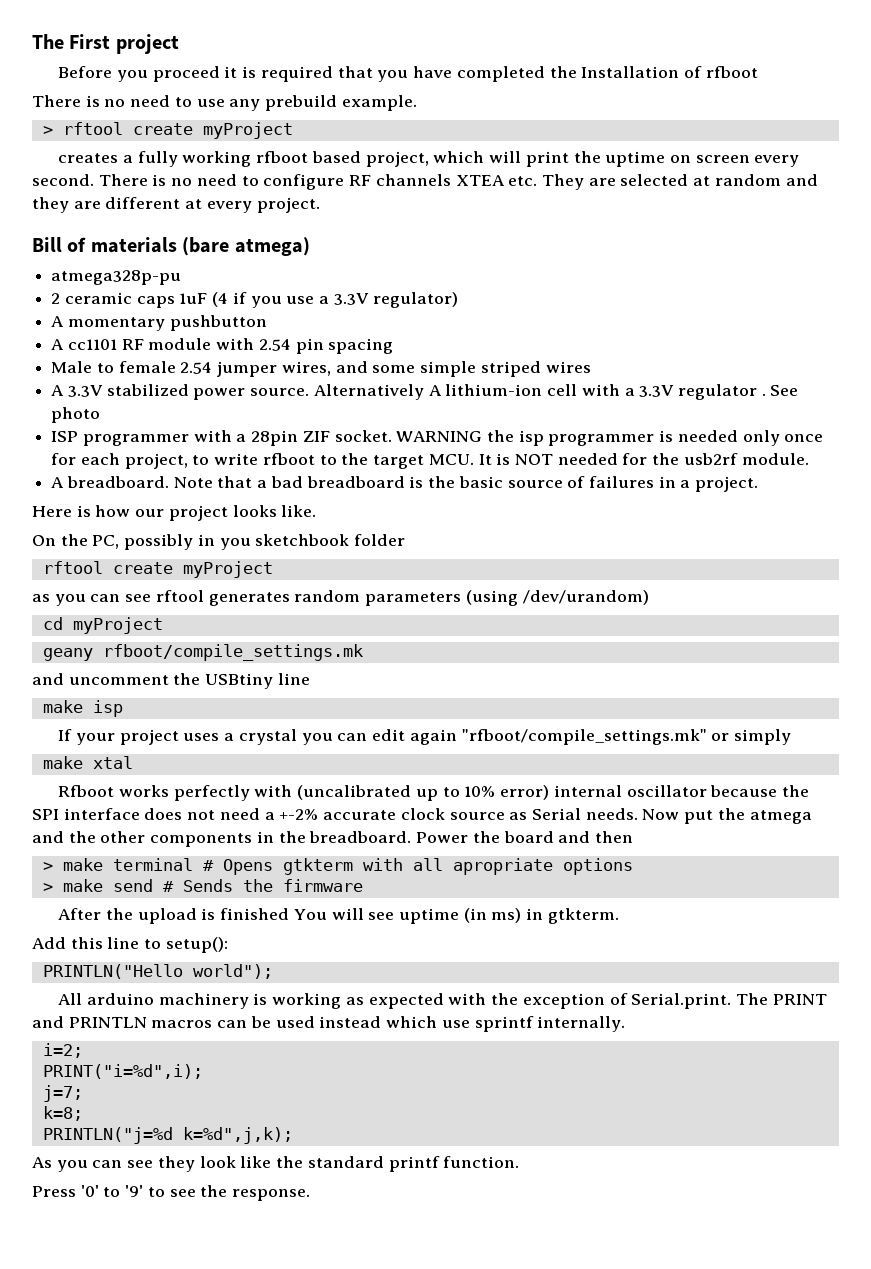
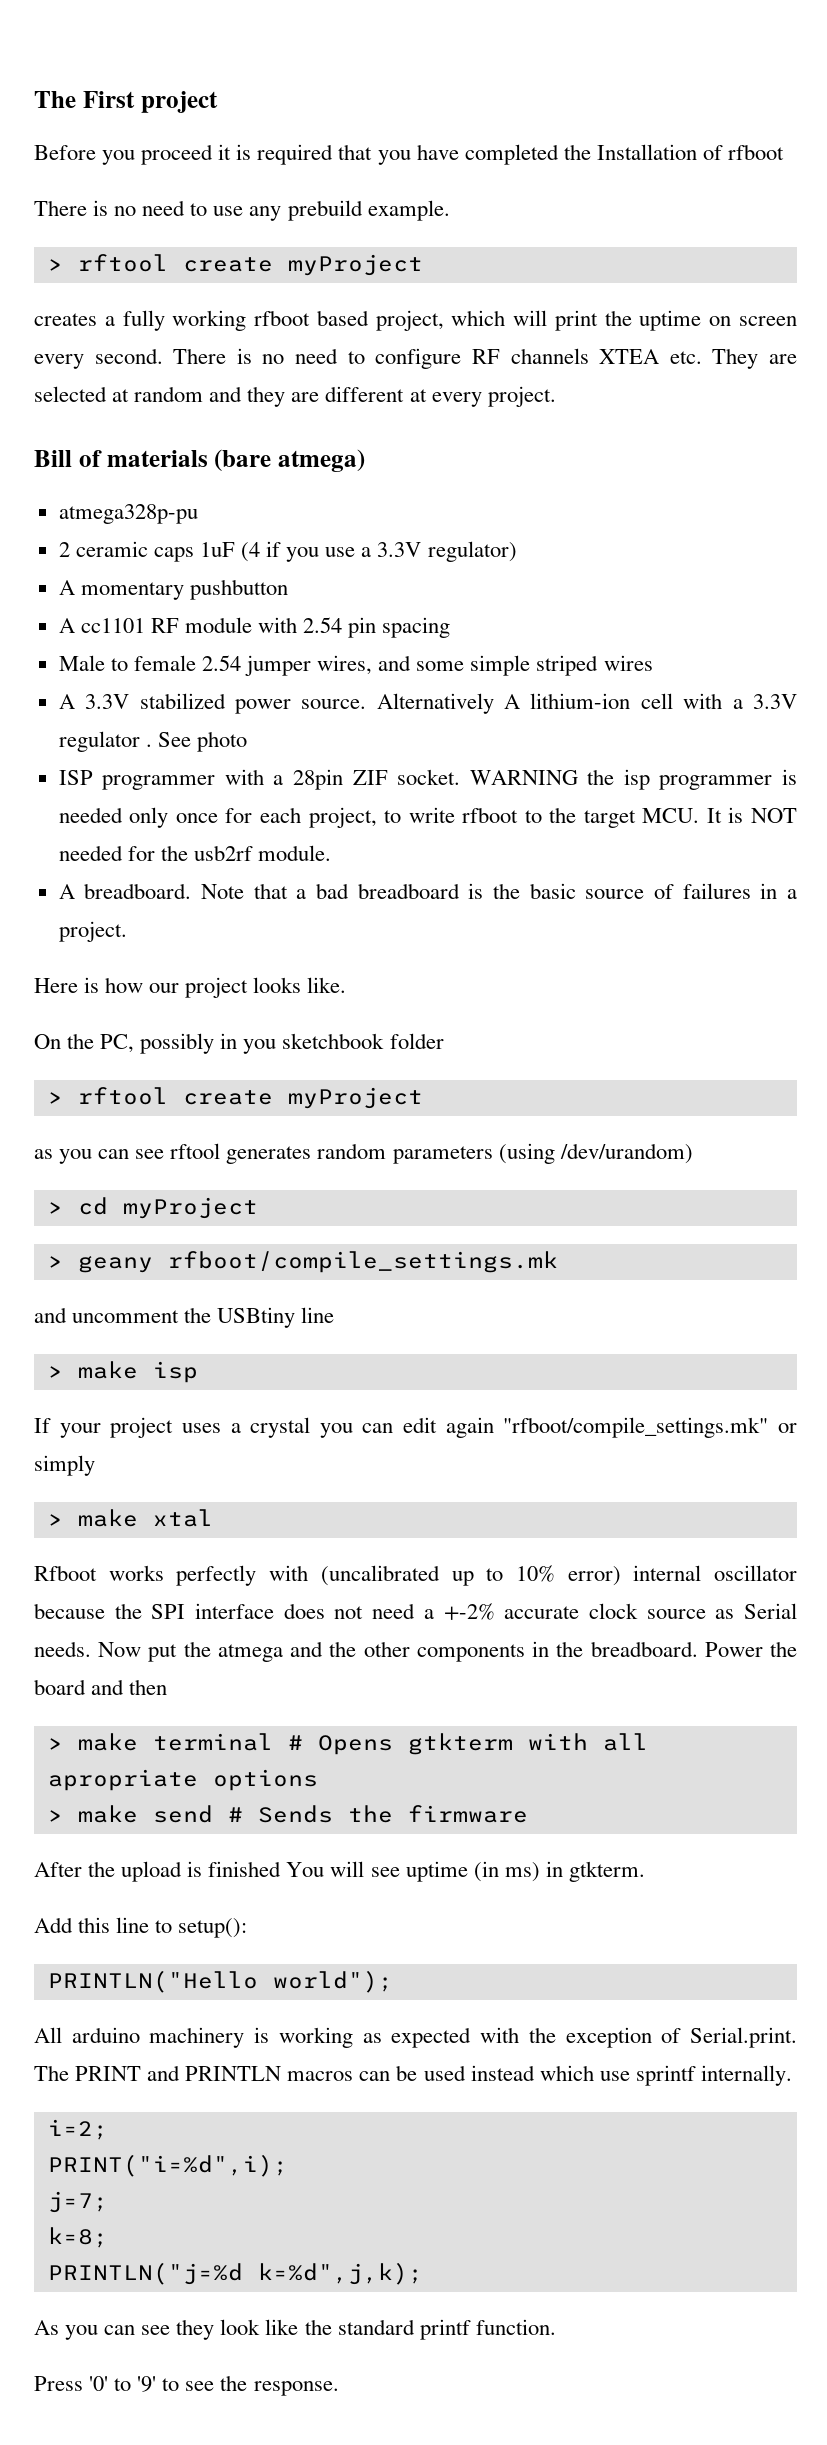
(406, 540) none -> [47,1092,63,1104] >
(649, 597) none -> [47,1202,63,1214] >
(163, 625) none -> [47,1256,63,1268] >
(310, 679) none -> [47,1366,63,1378] >
(791, 737) none -> [47,1514,63,1526] >

